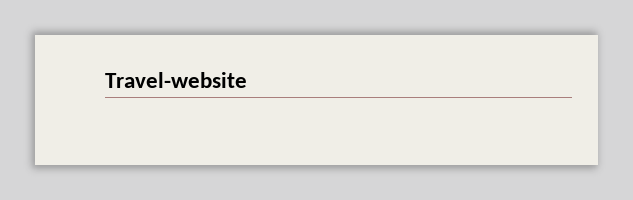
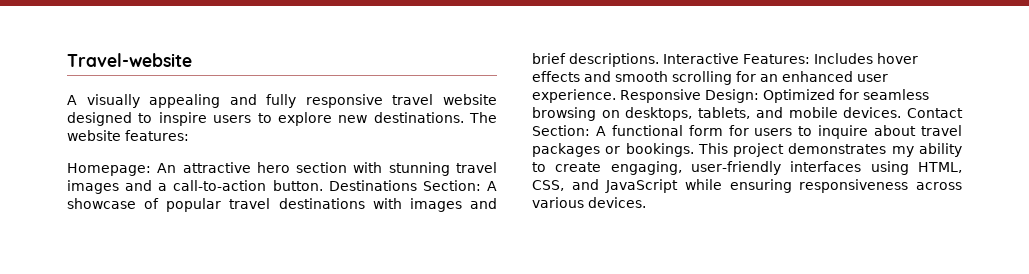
(247, 80) none -> [67,94,497,108] [67,112,497,126] [67,130,189,141] [67,162,497,176] [67,180,498,194] [67,198,498,212] [532,53,918,67] [532,71,888,85] [532,89,929,103] [532,107,963,121] [532,125,963,139] [532,143,962,157] [532,161,962,175] [532,179,962,193] [532,197,646,208] // A visually appealing and fully responsive travel website designed to inspire users to explore new destinations. The website features: // Homepage: An attractive hero section with stunning travel images and a call-to-action button. Destinations Section: A showcase of popular travel destinations with images and brief descriptions. Interactive Features: Includes hover effects and smooth scrolling for an enhanced user experience. Responsive Design: Optimized for seamless browsing on desktops, tablets, and mobile devices. Contact Section: A functional form for users to inquire about travel packages or bookings. This project demonstrates my ability to create engaging, user-friendly interfaces using HTML, CSS, and JavaScript while ensuring responsiveness across various devices.

